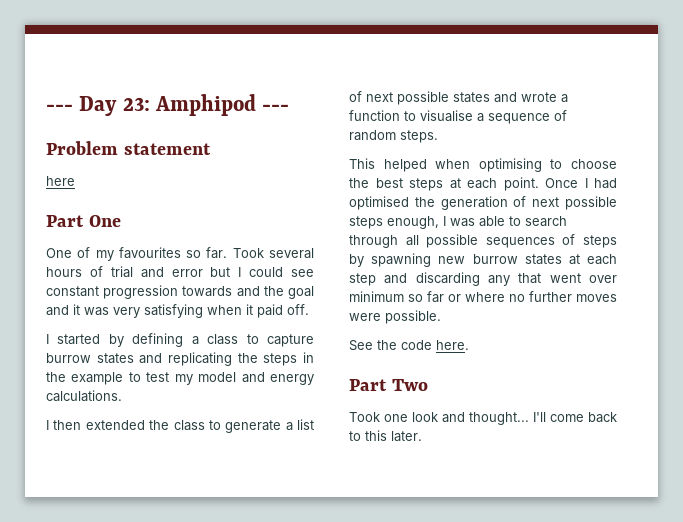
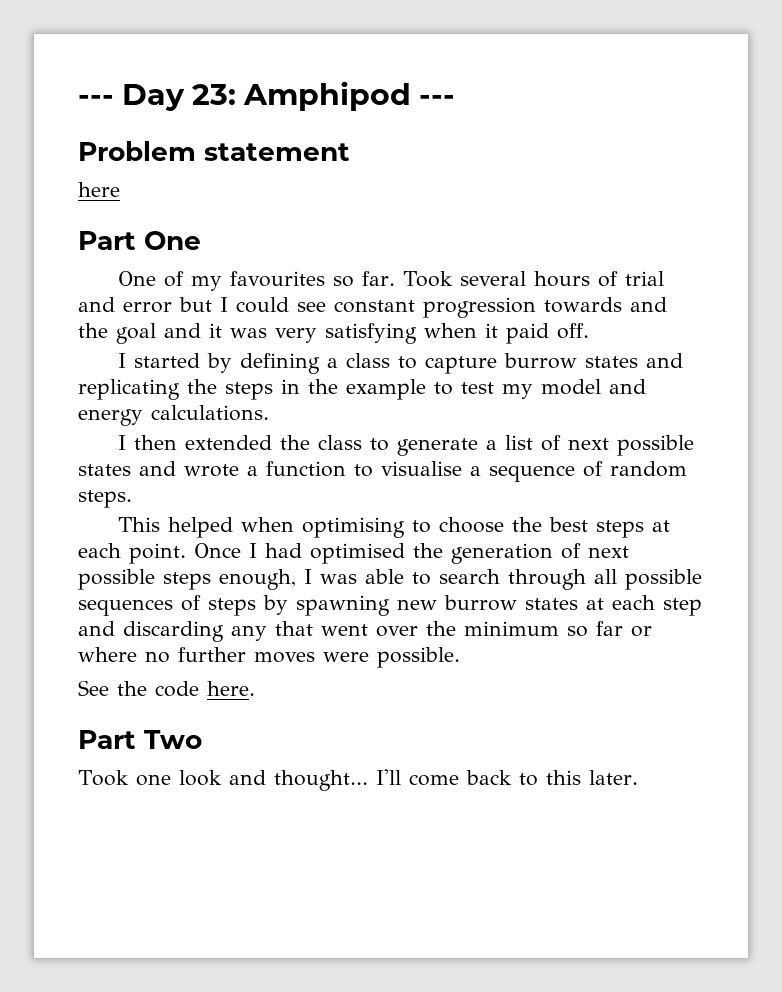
(617, 279) none -> [426,621,456,636] the

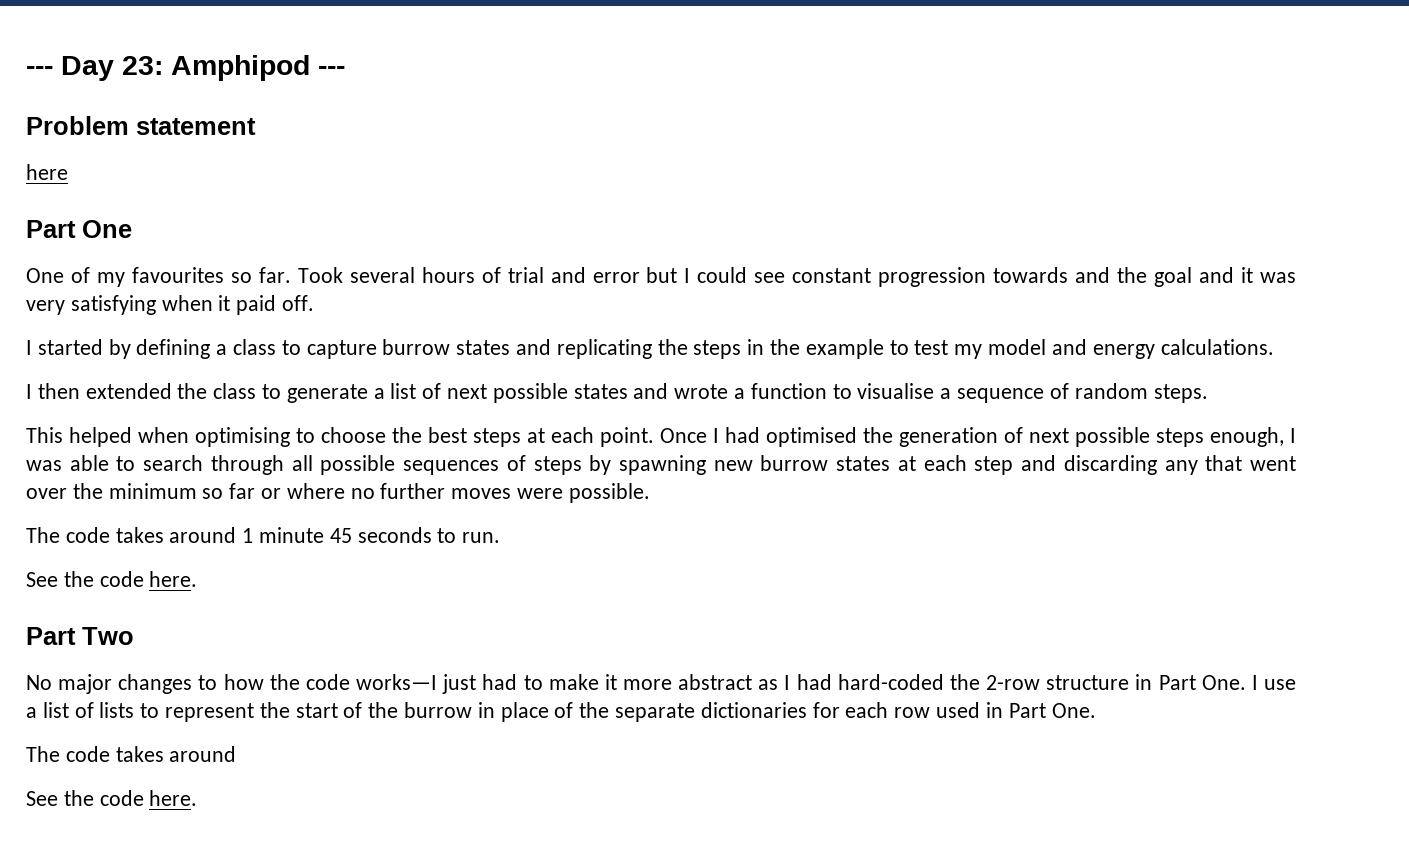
(460, 657) none -> [26,527,501,543] // The code takes around 1 minute 45 seconds to run.
[78,769,638,791] Took one look and thought... I'll come back to this later. -> [26,674,1297,694] [26,702,1096,722] [26,746,237,762] [26,790,198,806] No major changes to how the code works—I just had to make it more abstract as I had hard-coded the 2-row structure in Part One. I use a list of lists to represent the start of the burrow in place of the separate dictionaries for each row used in Part One. // The code takes around // See the code here.

